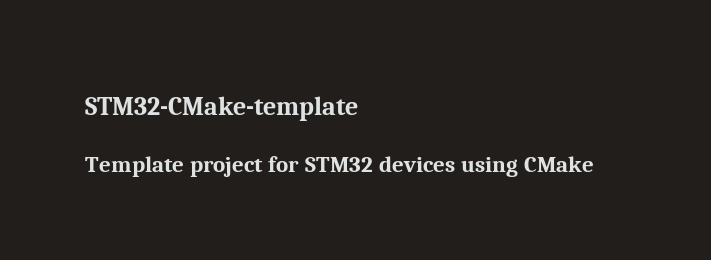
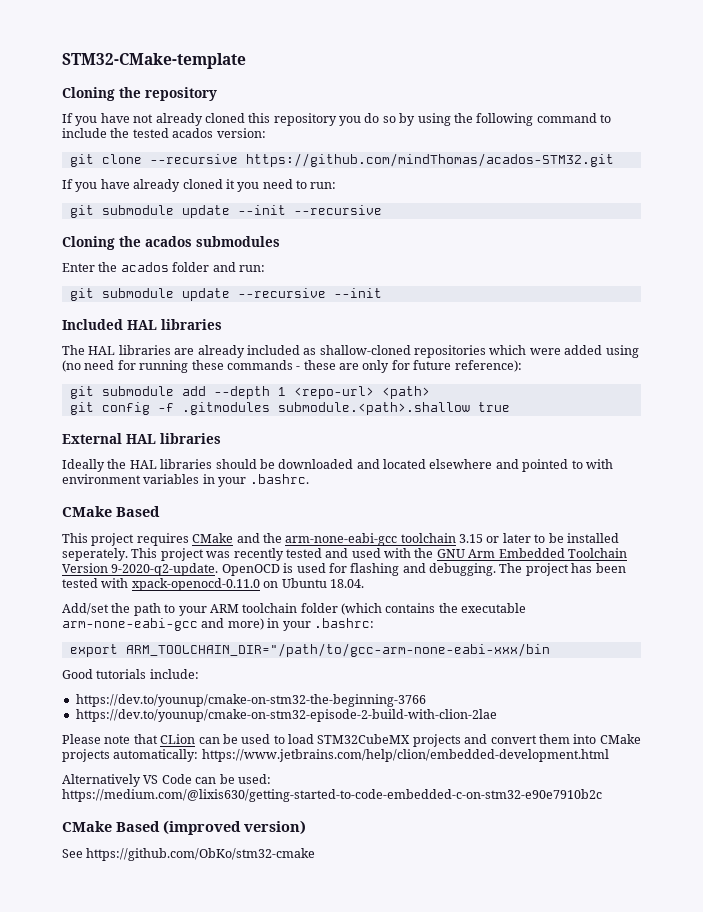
[85,156,595,177] Template project for STM32 devices using CMake -> [62,87,217,101] [62,113,611,126] [62,128,266,138] [69,153,614,167] [62,179,337,192] [69,205,382,218] [62,236,280,250] [62,262,265,272] [69,288,382,301] [62,319,222,330] [62,345,639,358] [62,360,522,373] [69,386,430,399] [69,402,510,415] [62,433,221,444] [62,459,613,472] [62,474,309,487] [62,506,160,517] [62,533,619,546] [62,548,627,561] [62,563,626,576] [62,578,364,591] [62,603,527,616] [62,618,374,631] [69,643,550,657] [62,669,199,679] [75,694,426,707] [75,709,497,722] [62,734,641,747] [62,749,609,762] [62,774,271,787] [62,789,602,802] [62,820,306,835] [62,848,316,861] Cloning the repository // If you have not already cloned this repository you do so by using the following command to include the tested acados version: // git clone --recursive https://github.com/mindThomas/acados-STM32.git // If you have already cloned it you need to run: // git submodule update --init --recursive // Cloning the acados submodules // Enter the acados folder and run: // git submodule update --recursive --init // Included HAL libraries // The HAL libraries are already included as shallow-cloned repositories which were added using (no need for running these commands - these are only for future reference): // git submodule add --depth 1 <repo-url> <path> // git config -f .gitmodules submodule.<path>.shallow true // External HAL libraries // Ideally the HAL libraries should be downloaded and located elsewhere and pointed to with environment variables in your .bashrc. // CMake Based // This project requires CMake and the arm-none-eabi-gcc toolchain 3.15 or later to be installed seperately. This project was recently tested and used with the GNU Arm Embedded Toolchain Version 9-2020-q2-update. OpenOCD is used for flashing and debugging. The project has been tested with xpack-openocd-0.11.0 on Ubuntu 18.04. // Add/set the path to your ARM toolchain folder (which contains the executable arm-none-eabi-gcc and more) in your .bashrc: // export ARM_TOOLCHAIN_DIR="/path/to/gcc-arm-none-eabi-xxx/bin // Good tutorials include: // https://dev.to/younup/cmake-on-stm32-the-beginning-3766 // https://dev.to/younup/cmake-on-stm32-episode-2-build-with-clion-2lae // Please note that CLion can be used to load STM32CubeMX projects and convert them into CMake projects automatically: https://www.jetbrains.com/help/clion/embedded-development.html // Alternatively VS Code can be used: https://medium.com/@lixis630/getting-started-to-code-embedded-c-on-stm32-e90e7910b2c // CMake Based (improved version) // See https://github.com/ObKo/stm32-cmake

